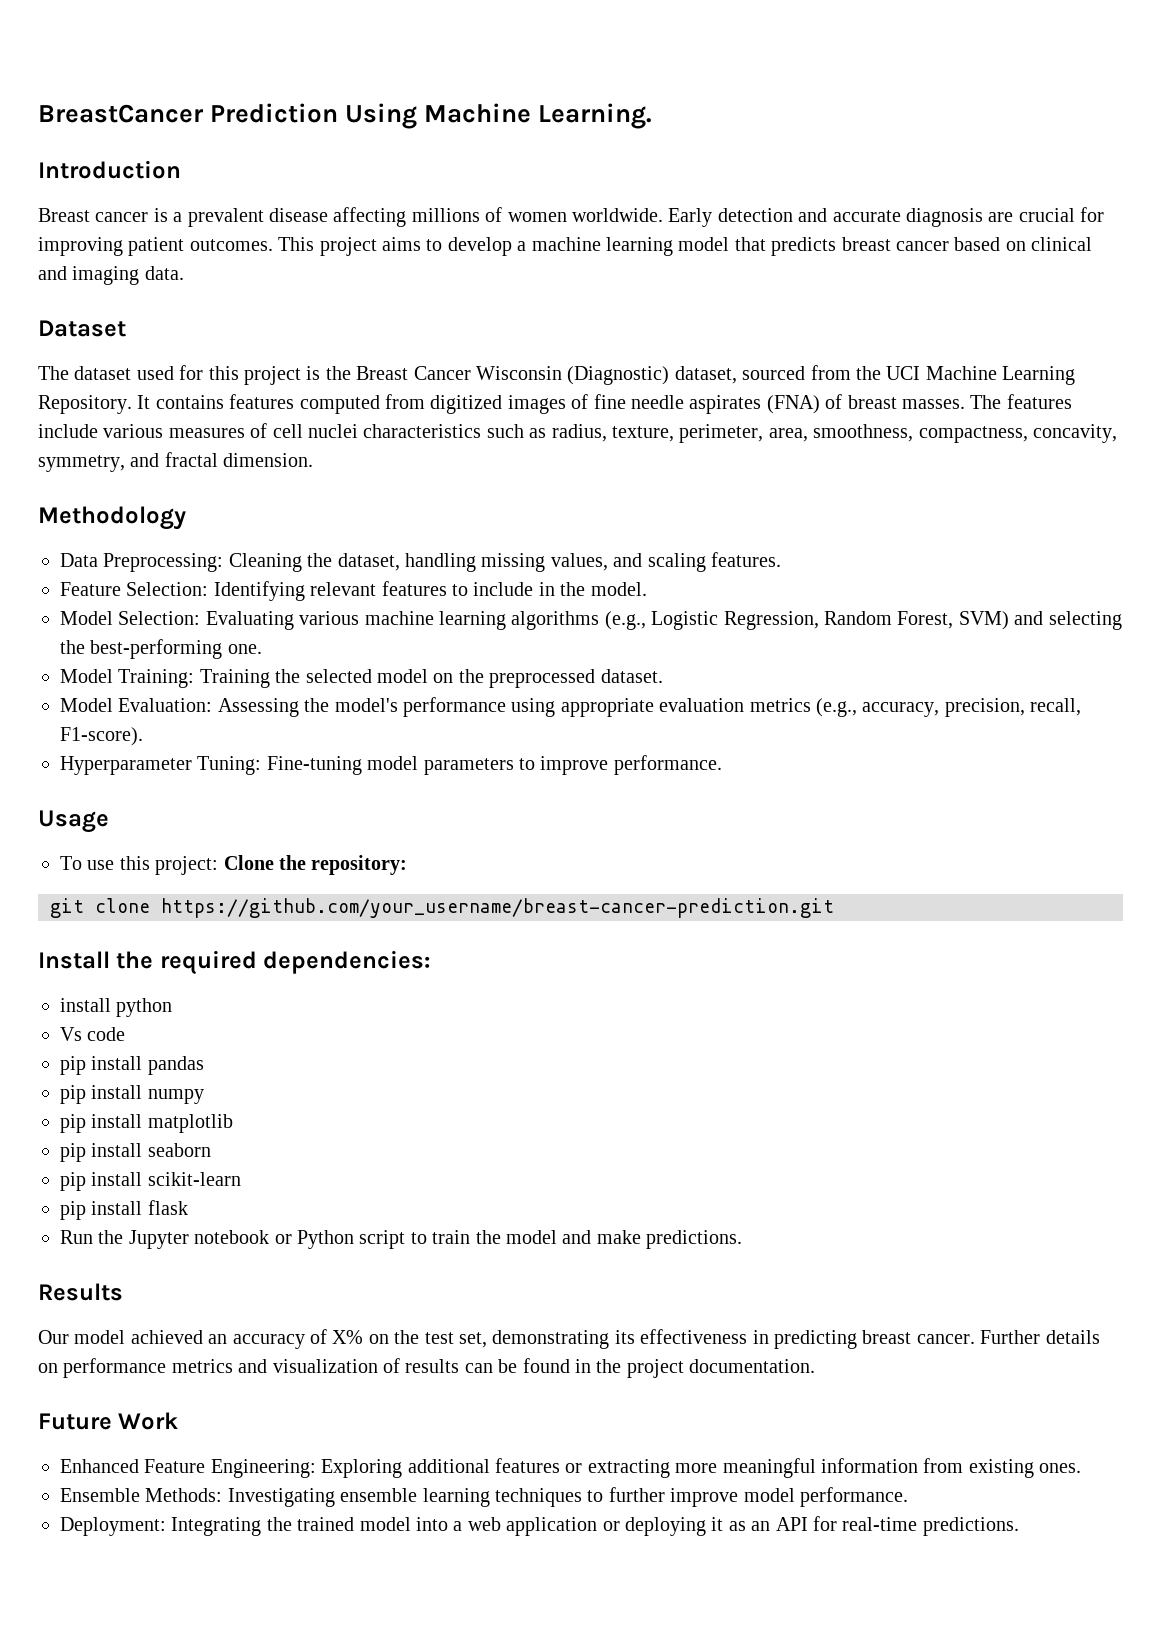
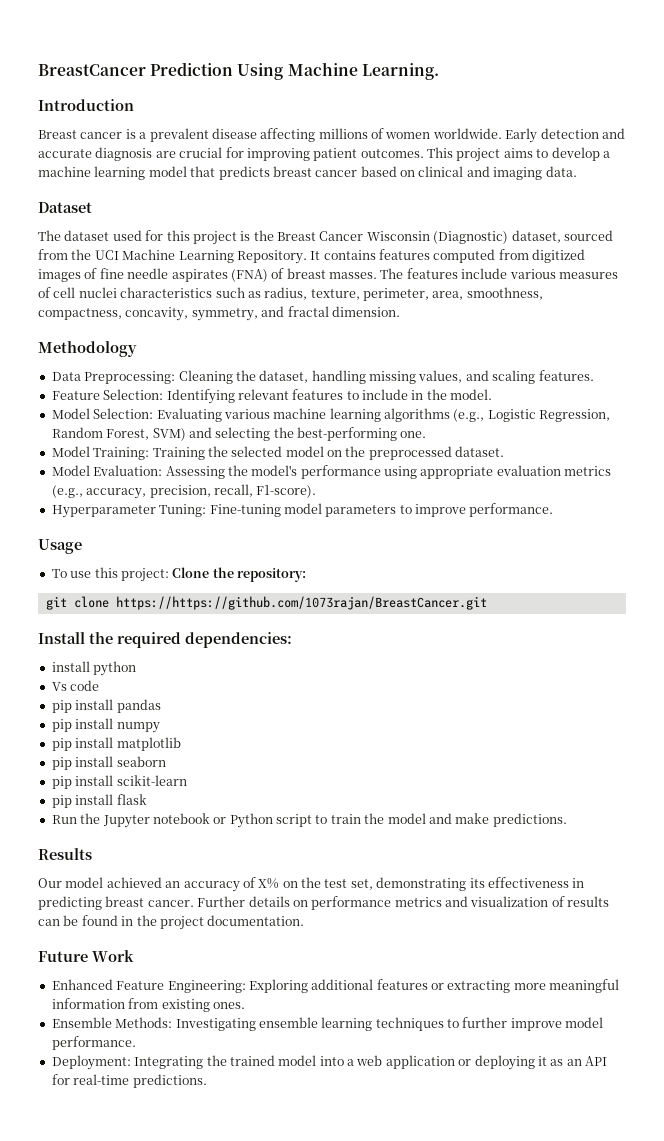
[161,898,834,918] https://github.com/your_username/breast-cancer-prediction.git -> [115,596,487,610] https://https://github.com/1073rajan/BreastCancer.git

